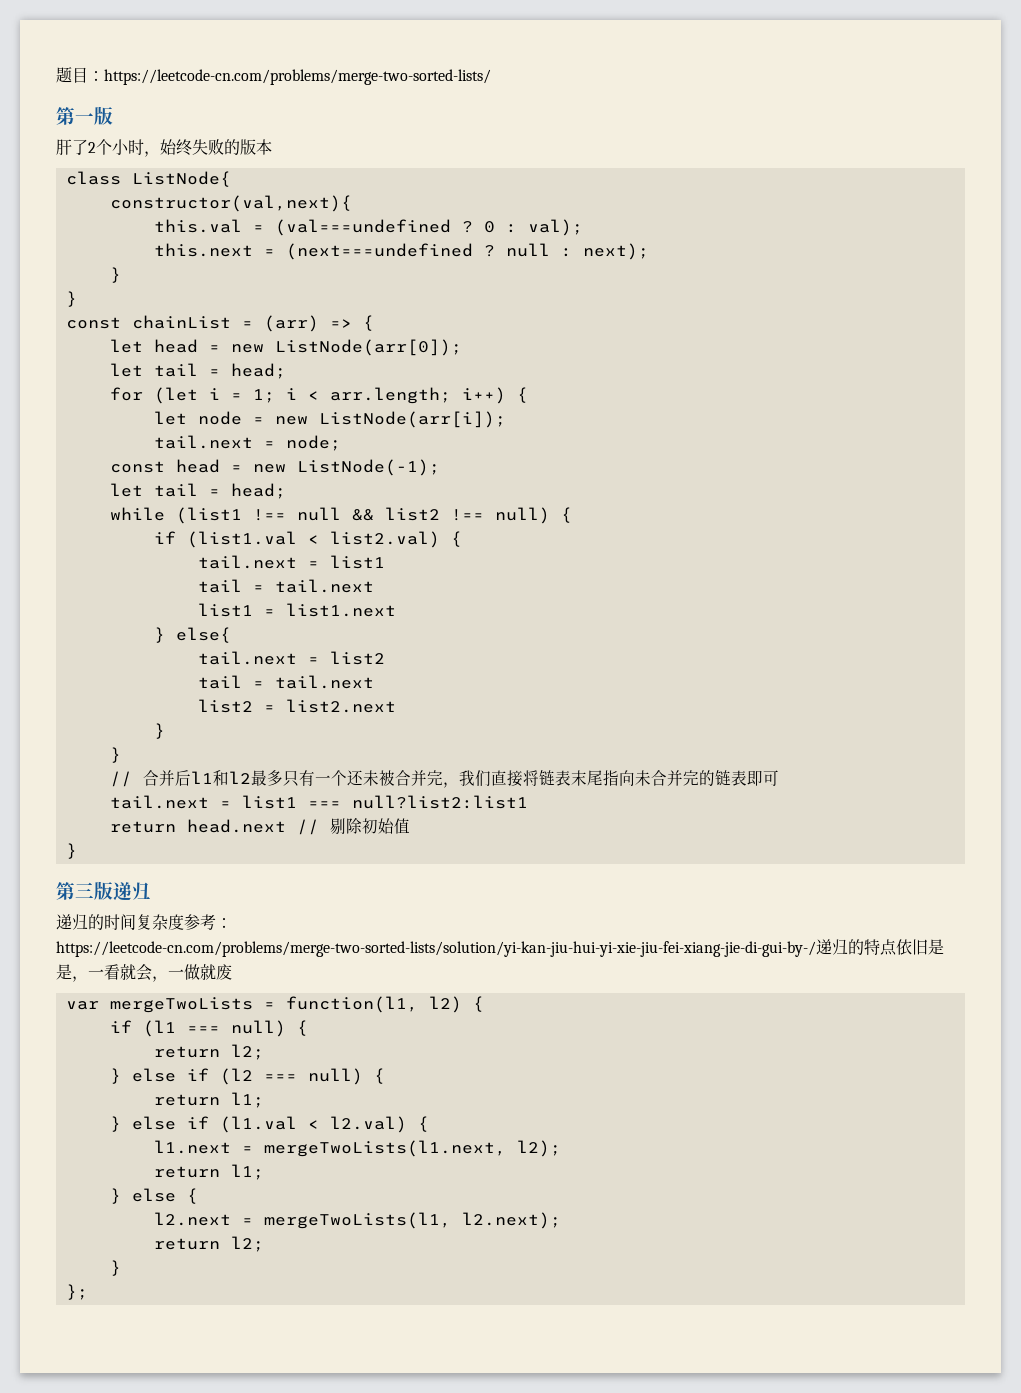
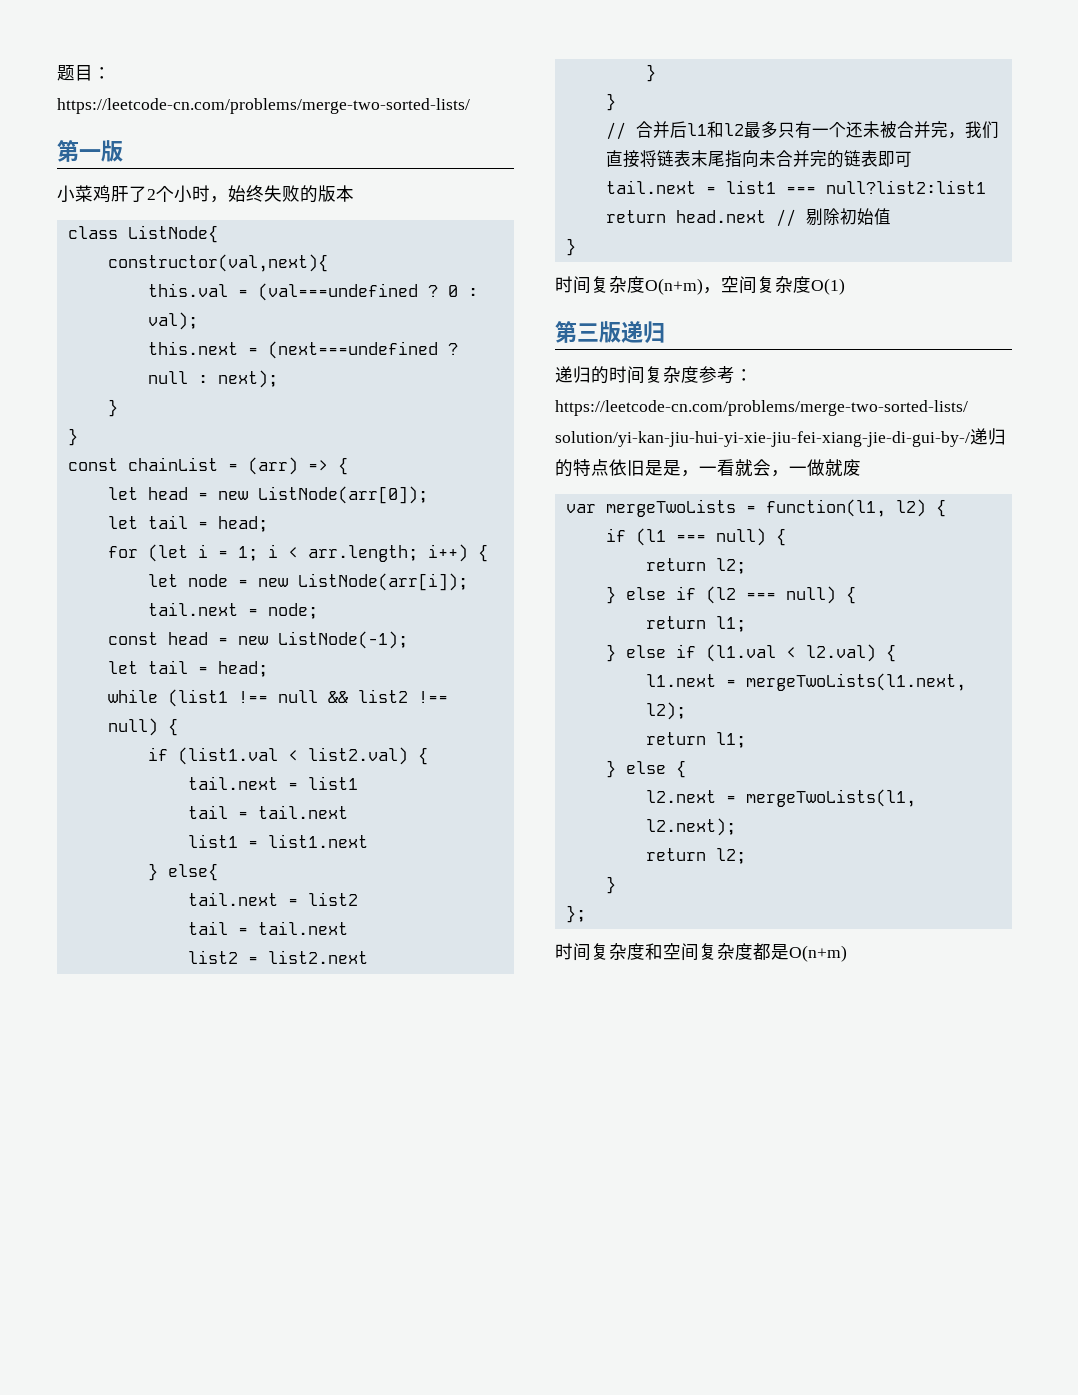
(113, 115) none -> [57,185,111,203] 小菜鸡
(77, 851) none -> [555,276,845,295] // 时间复杂度O(n+m)，空间复杂度O(1)
(88, 1292) none -> [555,943,847,962] // 时间复杂度和空间复杂度都是O(n+m)

